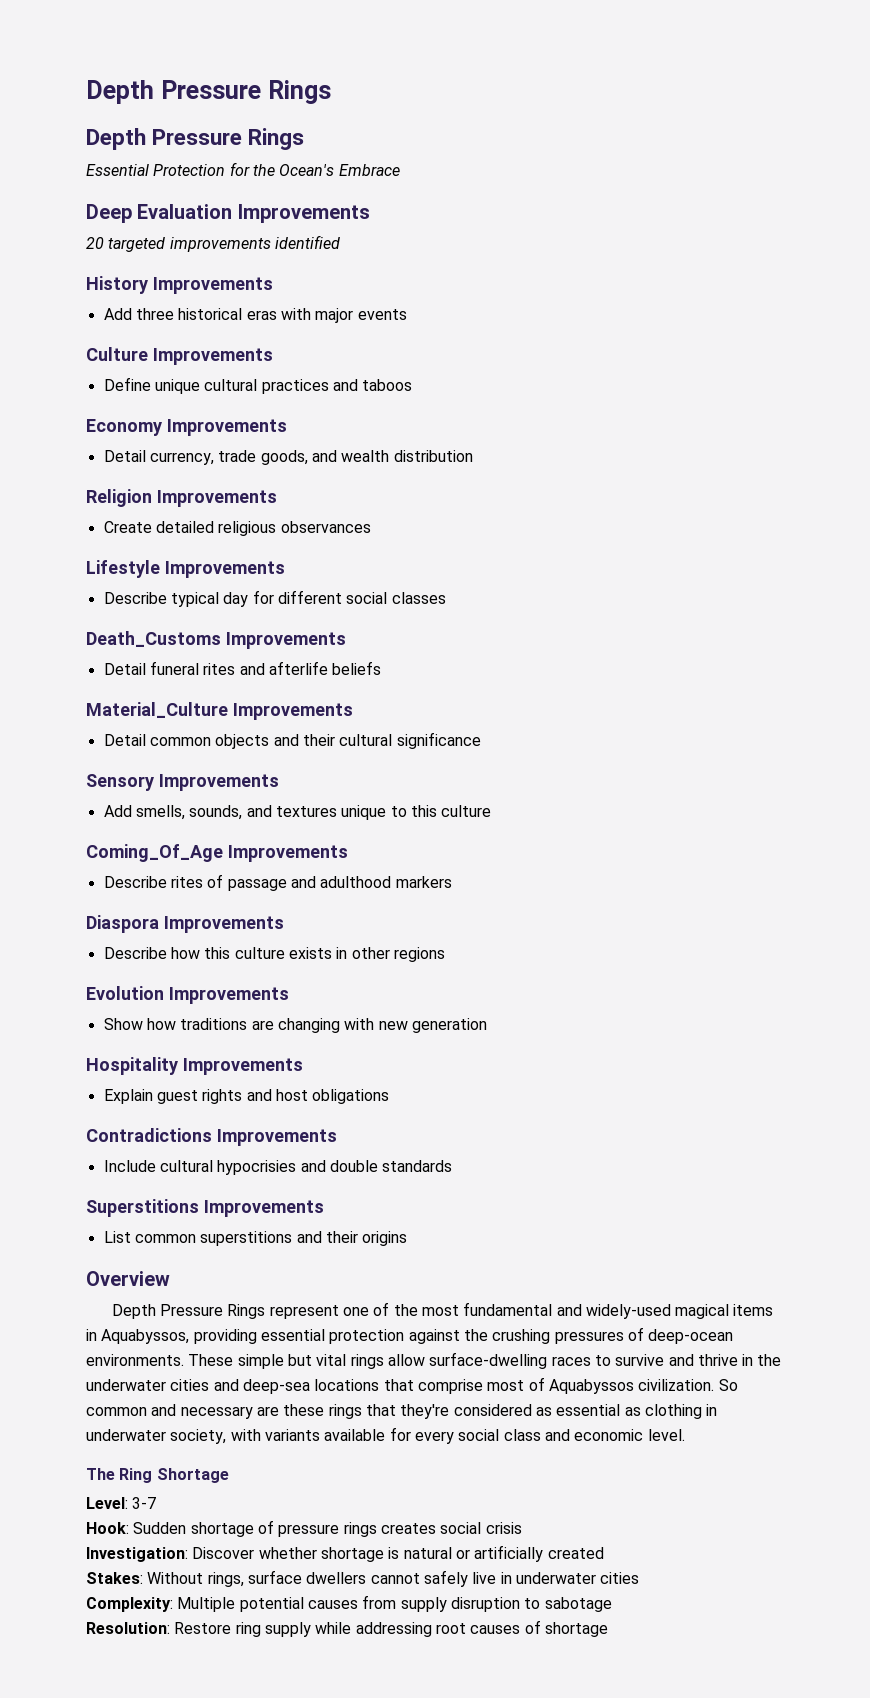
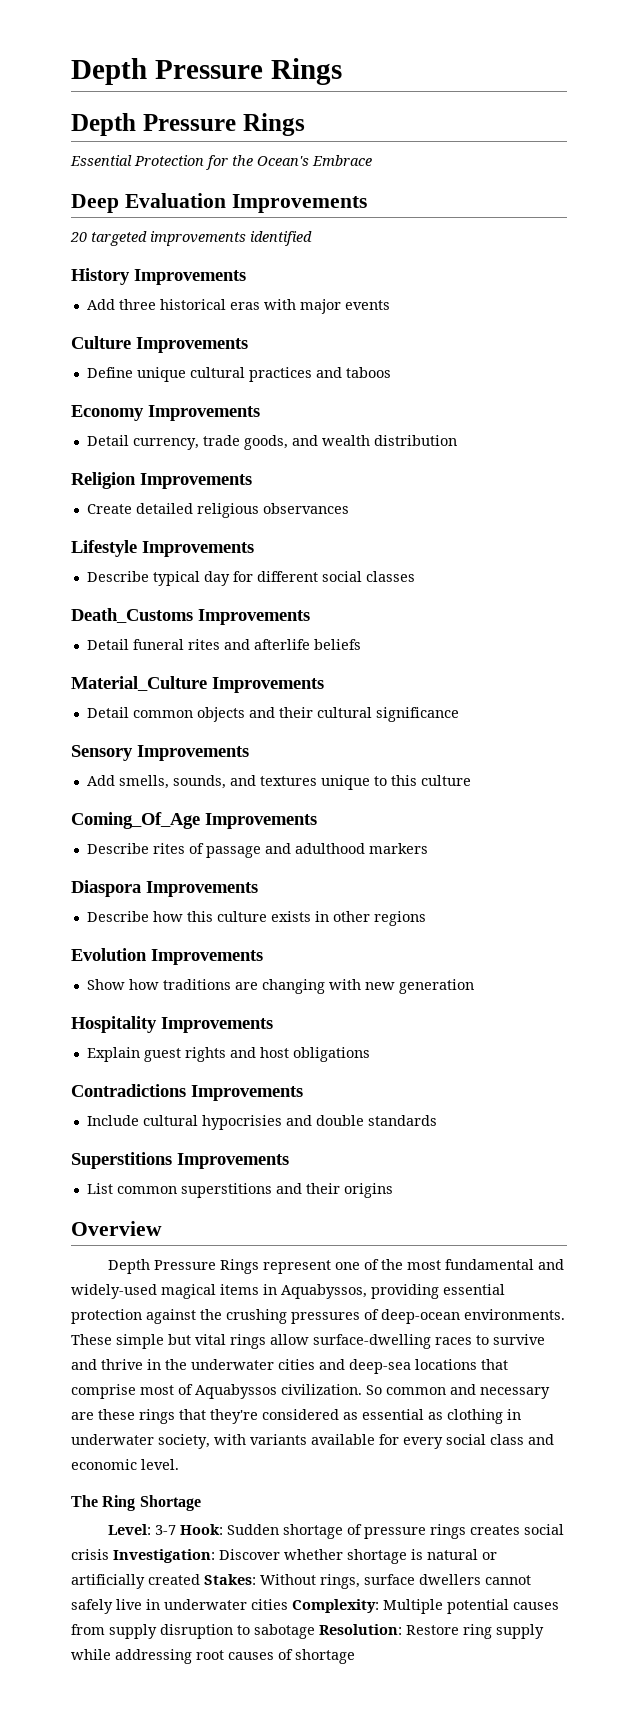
(157, 1503) // -> (177, 1530) none
(522, 1528) // -> (109, 1554) none
(604, 1553) // -> (200, 1579) none
(640, 1578) // -> (288, 1604) none
(612, 1604) // -> (315, 1631) none

